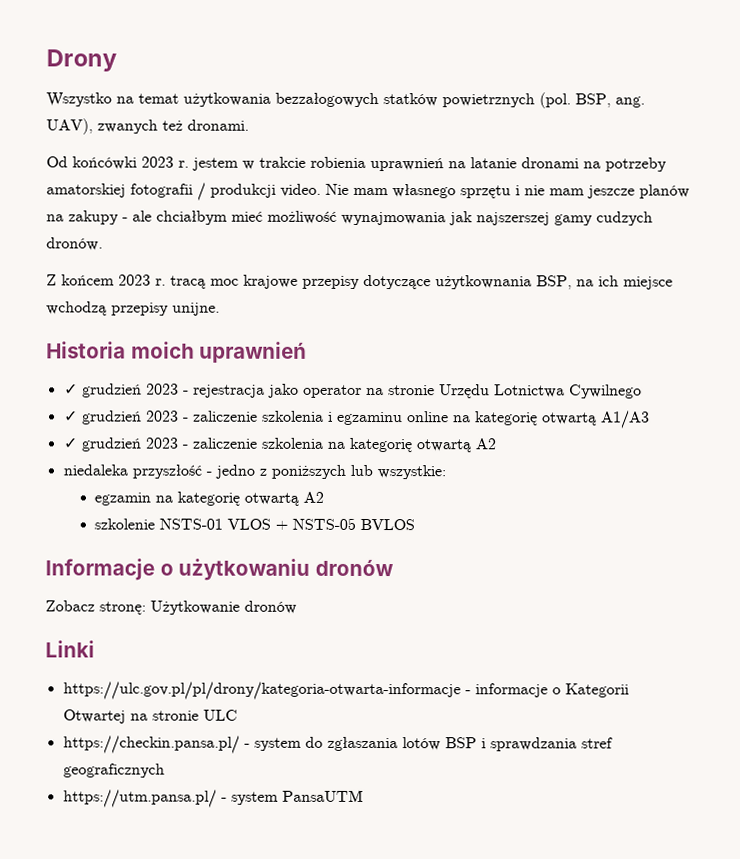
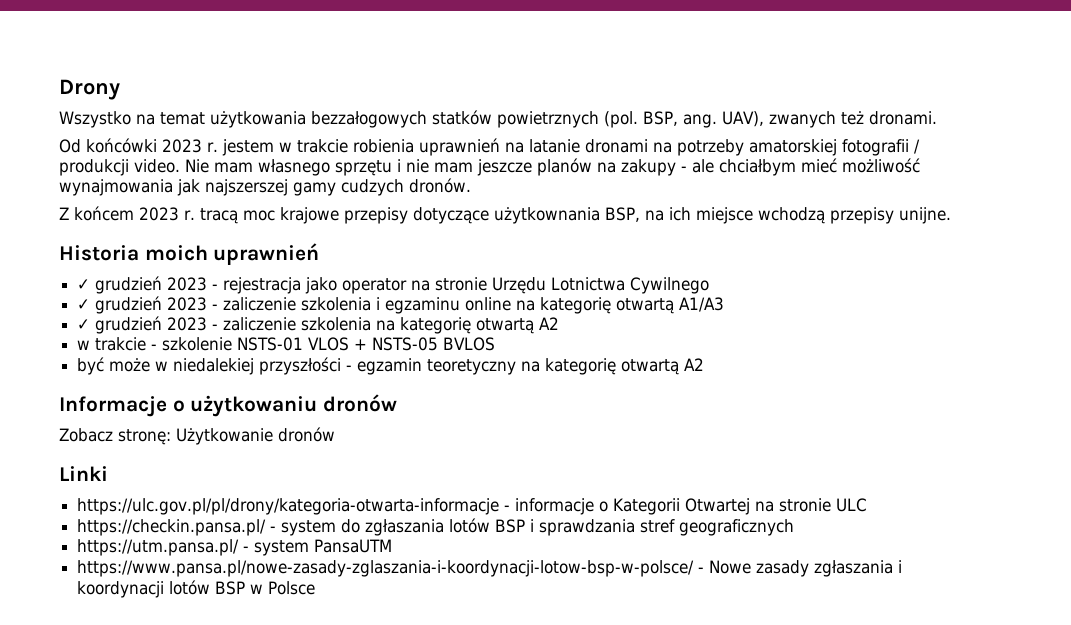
[62,464,446,480] [94,491,325,506] niedaleka przyszłość - jedno z poniższych lub wszystkie: // egzamin na kategorię otwartą A2 // -> [77,337,158,351] w trakcie -
(416, 524) none -> [77,357,705,375] // być może w niedalekiej przyszłości - egzamin teoretyczny na kategorię otwartą A2
(364, 795) none -> [77,560,903,577] [77,580,316,598] // https://www.pansa.pl/nowe-zasady-zglaszania-i-koordynacji-lotow-bsp-w-polsce/ - Nowe zasady zgłaszania i koordynacji lotów BSP w Polsce

